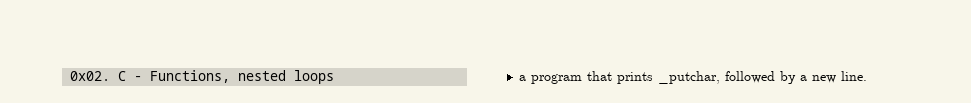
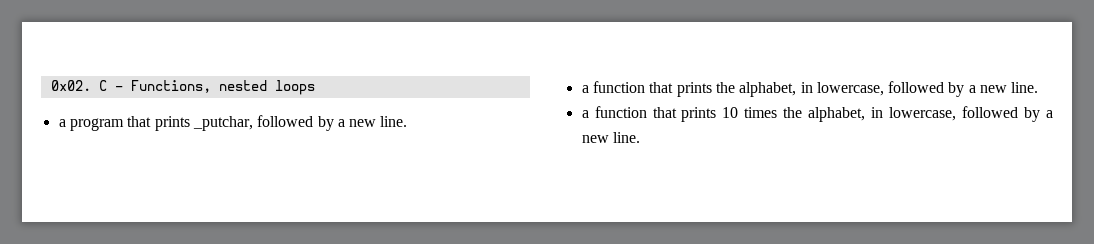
(868, 76) none -> [581,81,1039,97] [581,106,1053,122] [581,132,640,143] // a function that prints the alphabet, in lowercase, followed by a new line. // a function that prints 10 times the alphabet, in lowercase, followed by a new line.

